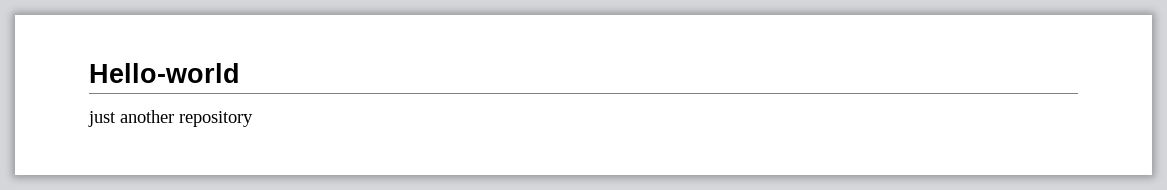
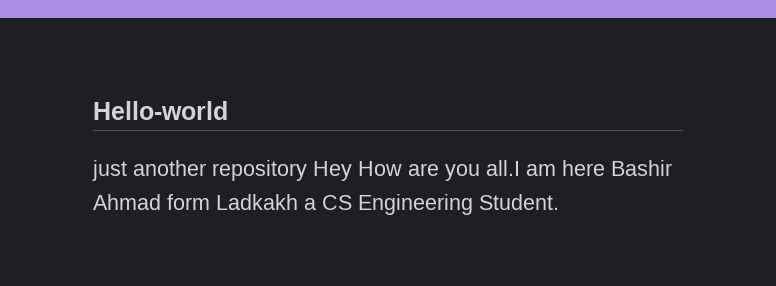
(253, 119) none -> [313,160,672,181] [93,194,559,215] Hey How are you all.I am here Bashir Ahmad form Ladkakh a CS Engineering Student.

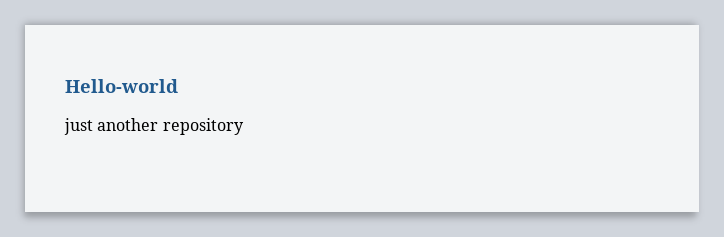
[313,160,672,181] [93,194,559,215] Hey How are you all.I am here Bashir Ahmad form Ladkakh a CS Engineering Student. -> (244, 126) none

